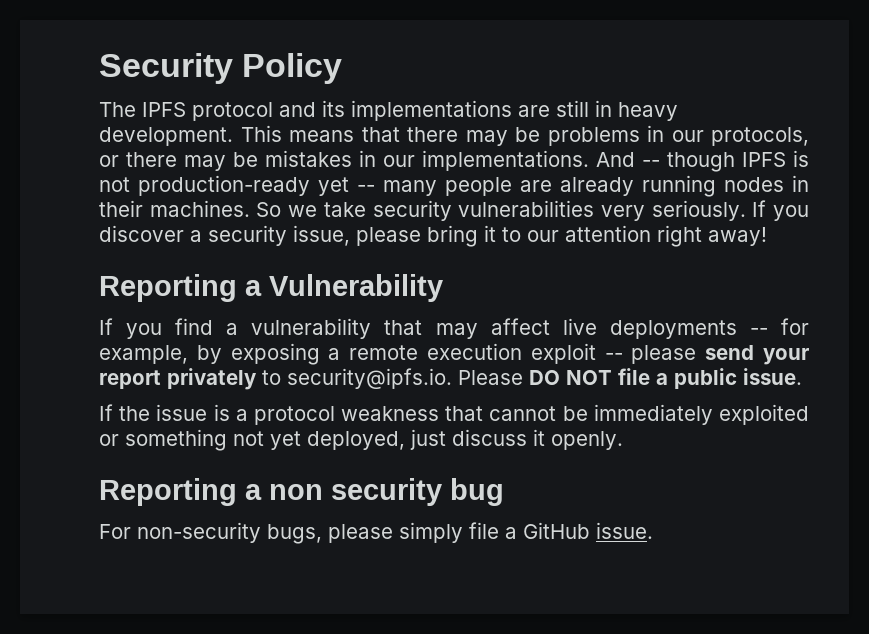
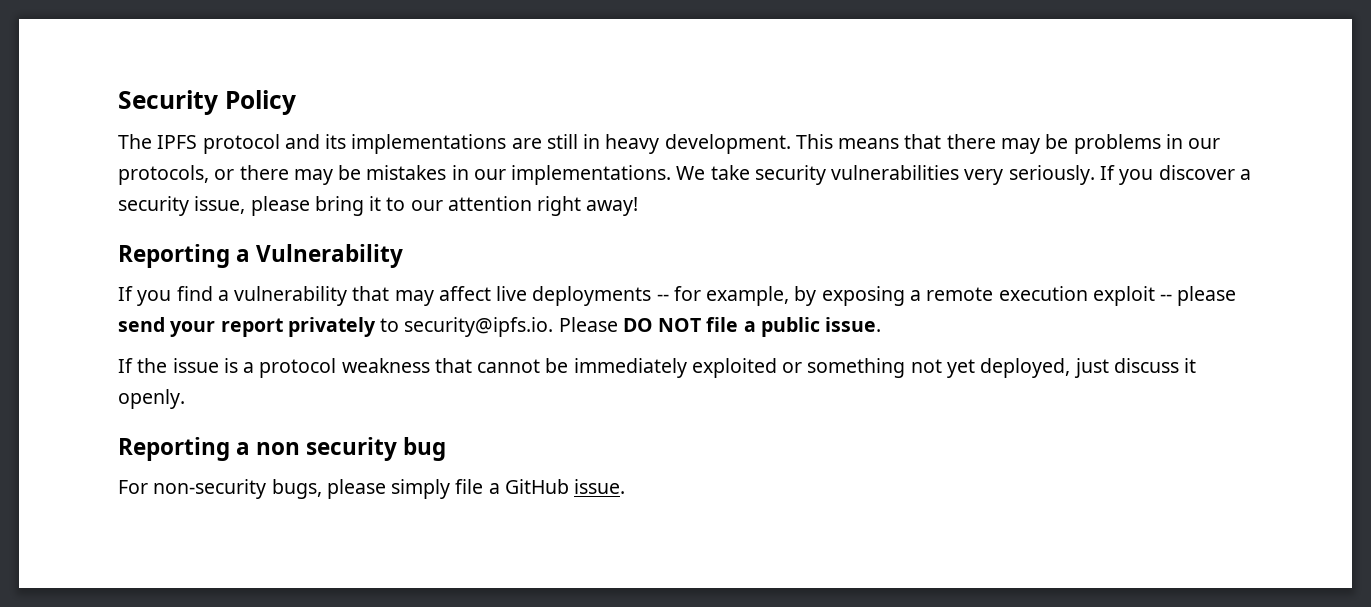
[596,150,809,172] [99,175,809,197] [99,200,318,217] And -- though IPFS is not production-ready yet -- many people are already running nodes in their machines. So we -> [676,166,706,180] We

